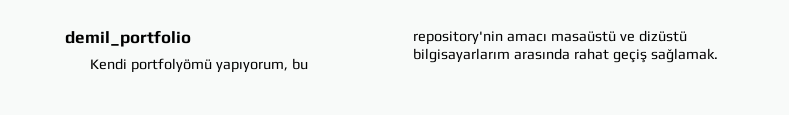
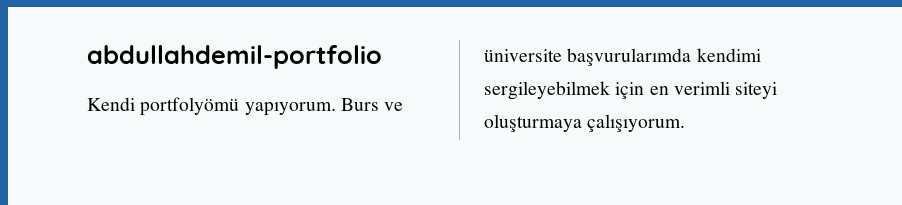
[65,30,191,47] demil_portfolio -> [87,45,382,69] abdullahdemil-portfolio
[216,58,309,73] [413,30,687,45] [413,48,718,63] yapıyorum, bu repository'nin amacı masaüstü ve dizüstü bilgisayarlarım arasında rahat geçiş sağlamak. -> [244,98,404,116] [484,48,761,66] [484,81,778,100] [484,114,686,132] yapıyorum. Burs ve üniversite başvurularımda kendimi sergileyebilmek için en verimli siteyi oluşturmaya çalışıyorum.

